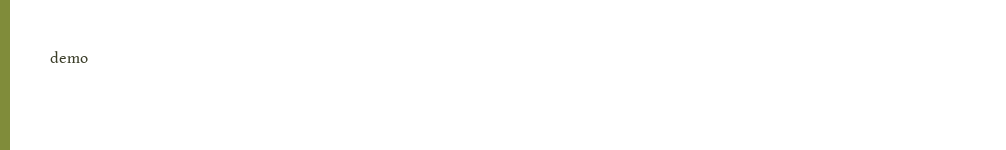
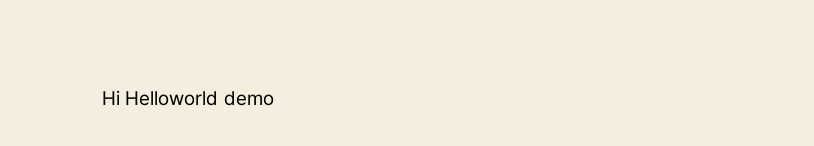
(50, 57) none -> [102,90,219,106] Hi Helloworld

